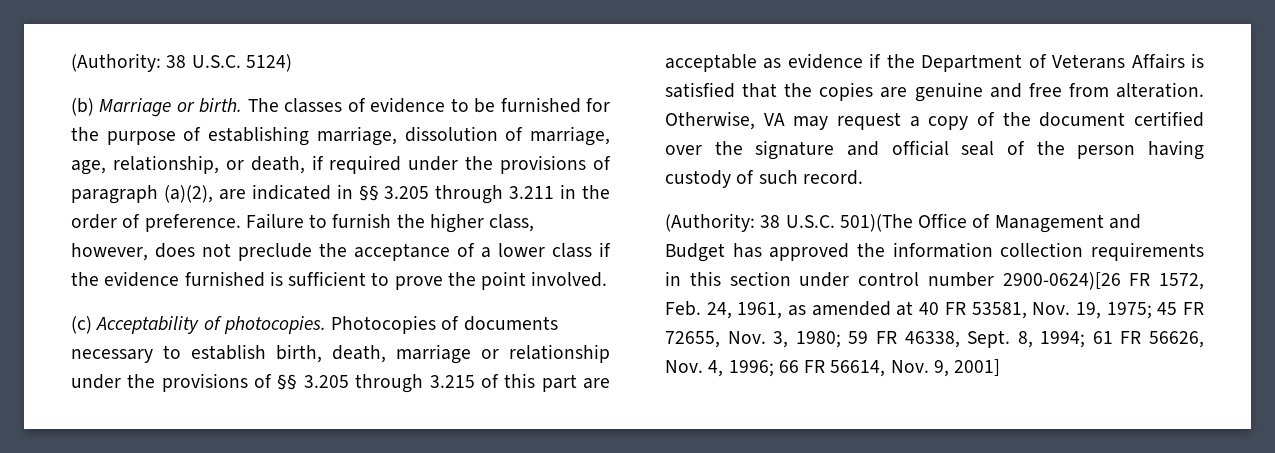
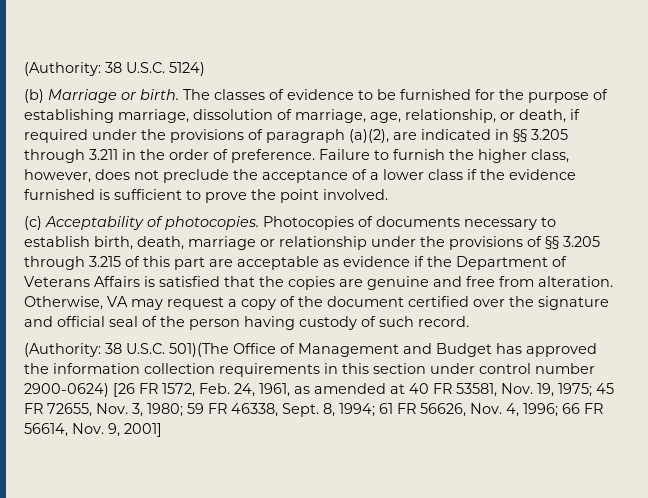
[1002,272,1121,290] 2900-0624)[26 -> [24,383,135,397] 2900-0624) [26

